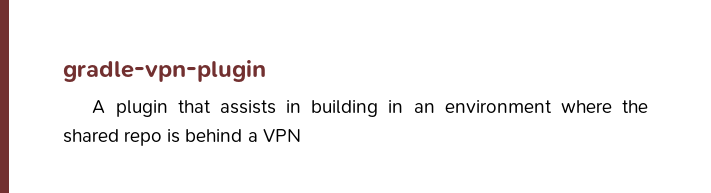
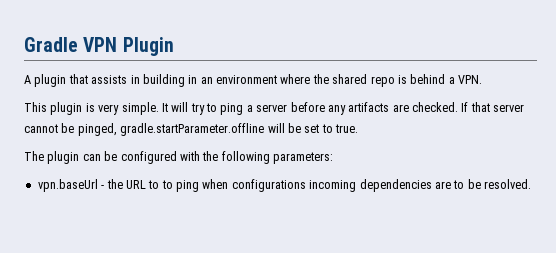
[63,60,266,82] gradle-vpn-plugin -> [24,37,174,56] Gradle VPN Plugin
[262,129,301,142] VPN -> [458,75,482,84] [24,102,525,115] [24,123,358,136] [24,151,333,164] [37,179,531,192] VPN. // This plugin is very simple. It will try to ping a server before any artifacts are checked. If that server cannot be pinged, gradle.startParameter.offline will be set to true. // The plugin can be configured with the following parameters: // vpn.baseUrl - the URL to to ping when configurations incoming dependencies are to be resolved.

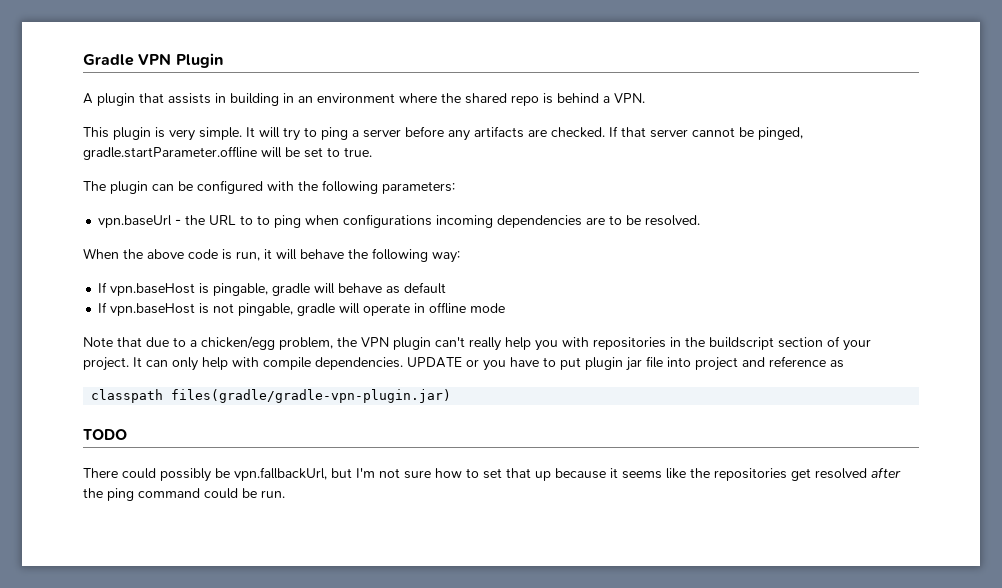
(531, 184) none -> [83,248,460,263] [98,282,447,296] [98,302,506,316] [83,336,871,351] [83,356,844,371] [91,389,452,403] [83,429,127,440] [83,467,901,482] [83,488,285,501] // When the above code is run, it will behave the following way: // If vpn.baseHost is pingable, gradle will behave as default // If vpn.baseHost is not pingable, gradle will operate in offline mode // Note that due to a chicken/egg problem, the VPN plugin can't really help you with repositories in the buildscript section of your project. It can only help with compile dependencies. UPDATE or you have to put plugin jar file into project and reference as // classpath files(gradle/gradle-vpn-plugin.jar) // TODO // There could possibly be vpn.fallbackUrl, but I'm not sure how to set that up because it seems like the repositories get resolved after the ping command could be run.

